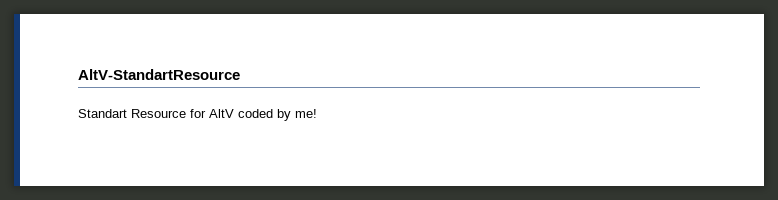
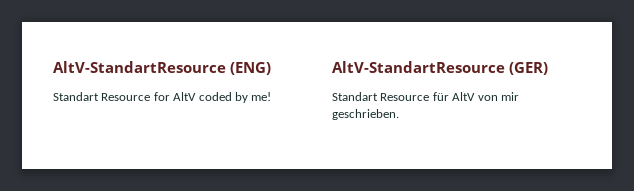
[78,69,240,80] AltV-StandartResource -> [53,61,271,75] AltV-StandartResource (ENG)
(317, 113) none -> [332,61,548,75] [332,92,519,101] [332,109,399,120] // AltV-StandartResource (GER) // Standart Resource für AltV von mir geschrieben.

